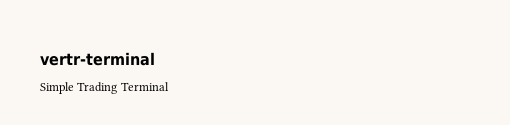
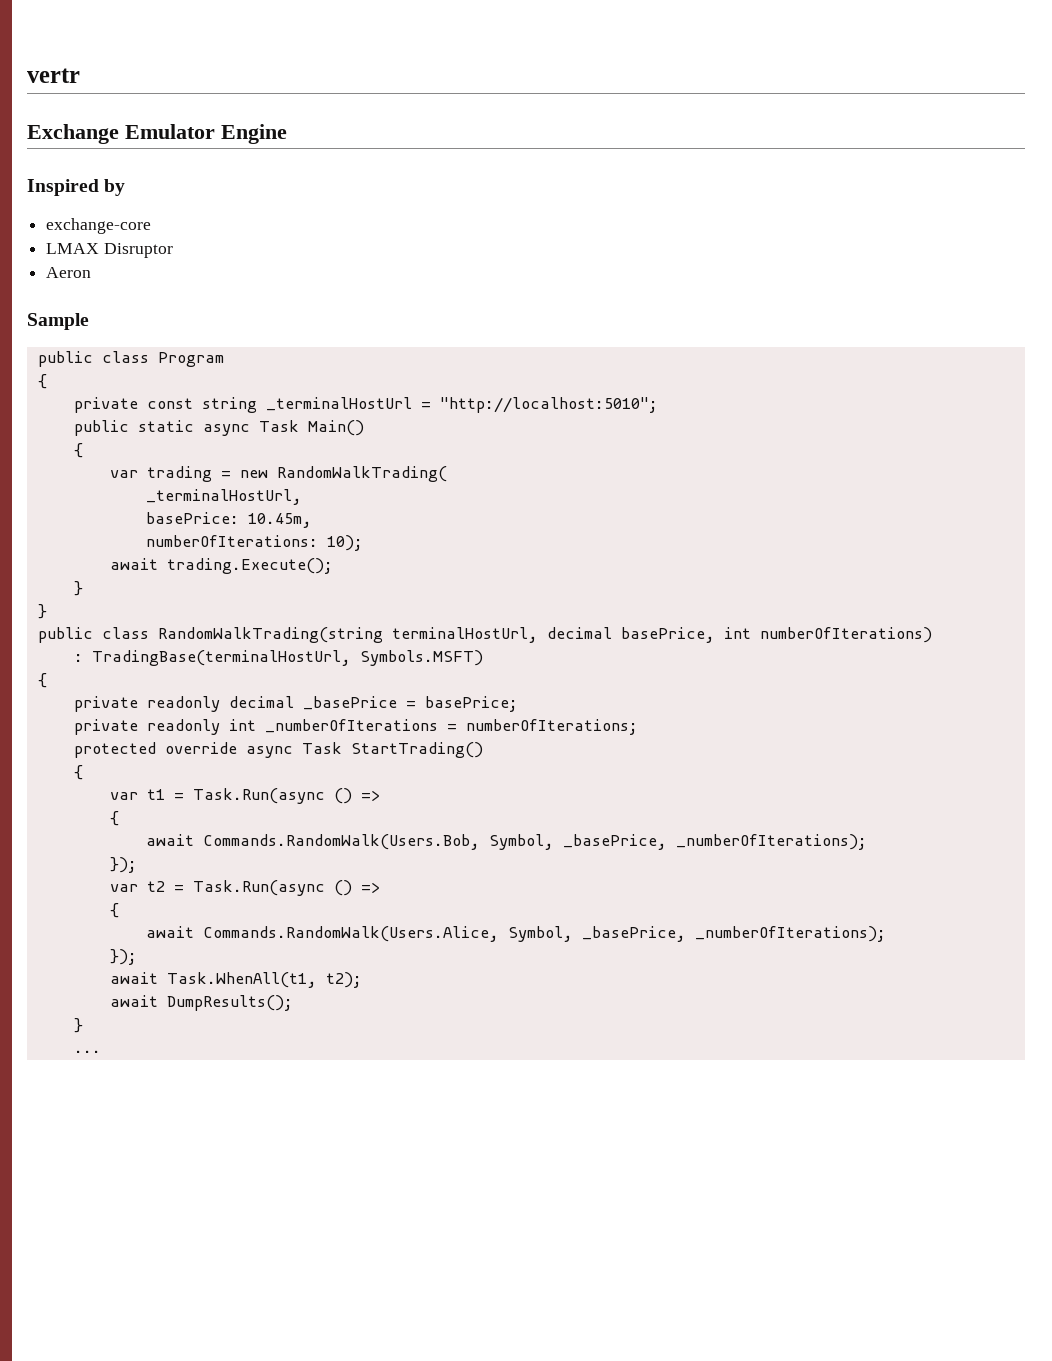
[40,52,155,66] [40,82,169,94] vertr-terminal // Simple Trading Terminal -> [27,68,80,83] [27,124,287,144] [27,179,126,196] [46,218,152,234] [46,243,173,258] [46,267,92,278] [27,313,89,330] [37,351,224,367] [37,374,47,389] [73,397,658,413] [73,420,364,436] [73,443,83,458] [109,466,447,482] [145,489,302,505] [145,512,312,528] [145,535,363,551] [109,558,333,574] [73,581,83,596] [37,604,47,619] [37,627,932,643] [73,650,483,666] [37,673,47,688] [73,696,518,712] [73,719,638,735] [73,742,483,758] [73,765,83,780] [109,788,380,804] [109,811,119,826] [145,834,867,850] [109,857,137,873] [109,880,380,896] [109,903,119,918] [145,926,886,942] [109,949,137,965] [109,972,362,988] [109,995,293,1011] [73,1018,83,1033] [73,1050,101,1053] vertr // Exchange Emulator Engine // Inspired by // exchange-core // LMAX Disruptor // Aeron // Sample // public class Program // { // private const string _terminalHostUrl = "http://localhost:5010"; // public static async Task Main() // { // var trading = new RandomWalkTrading( // _terminalHostUrl, // basePrice: 10.45m, // numberOfIterations: 10); // await trading.Execute(); // } // } // public class RandomWalkTrading(string terminalHostUrl, decimal basePrice, int numberOfIterations) // : TradingBase(terminalHostUrl, Symbols.MSFT) // { // private readonly decimal _basePrice = basePrice; // private readonly int _numberOfIterations = numberOfIterations; // protected override async Task StartTrading() // { // var t1 = Task.Run(async () => // { // await Commands.RandomWalk(Users.Bob, Symbol, _basePrice, _numberOfIterations); // }); // var t2 = Task.Run(async () => // { // await Commands.RandomWalk(Users.Alice, Symbol, _basePrice, _numberOfIterations); // }); // await Task.WhenAll(t1, t2); // await DumpResults(); // } // ...

